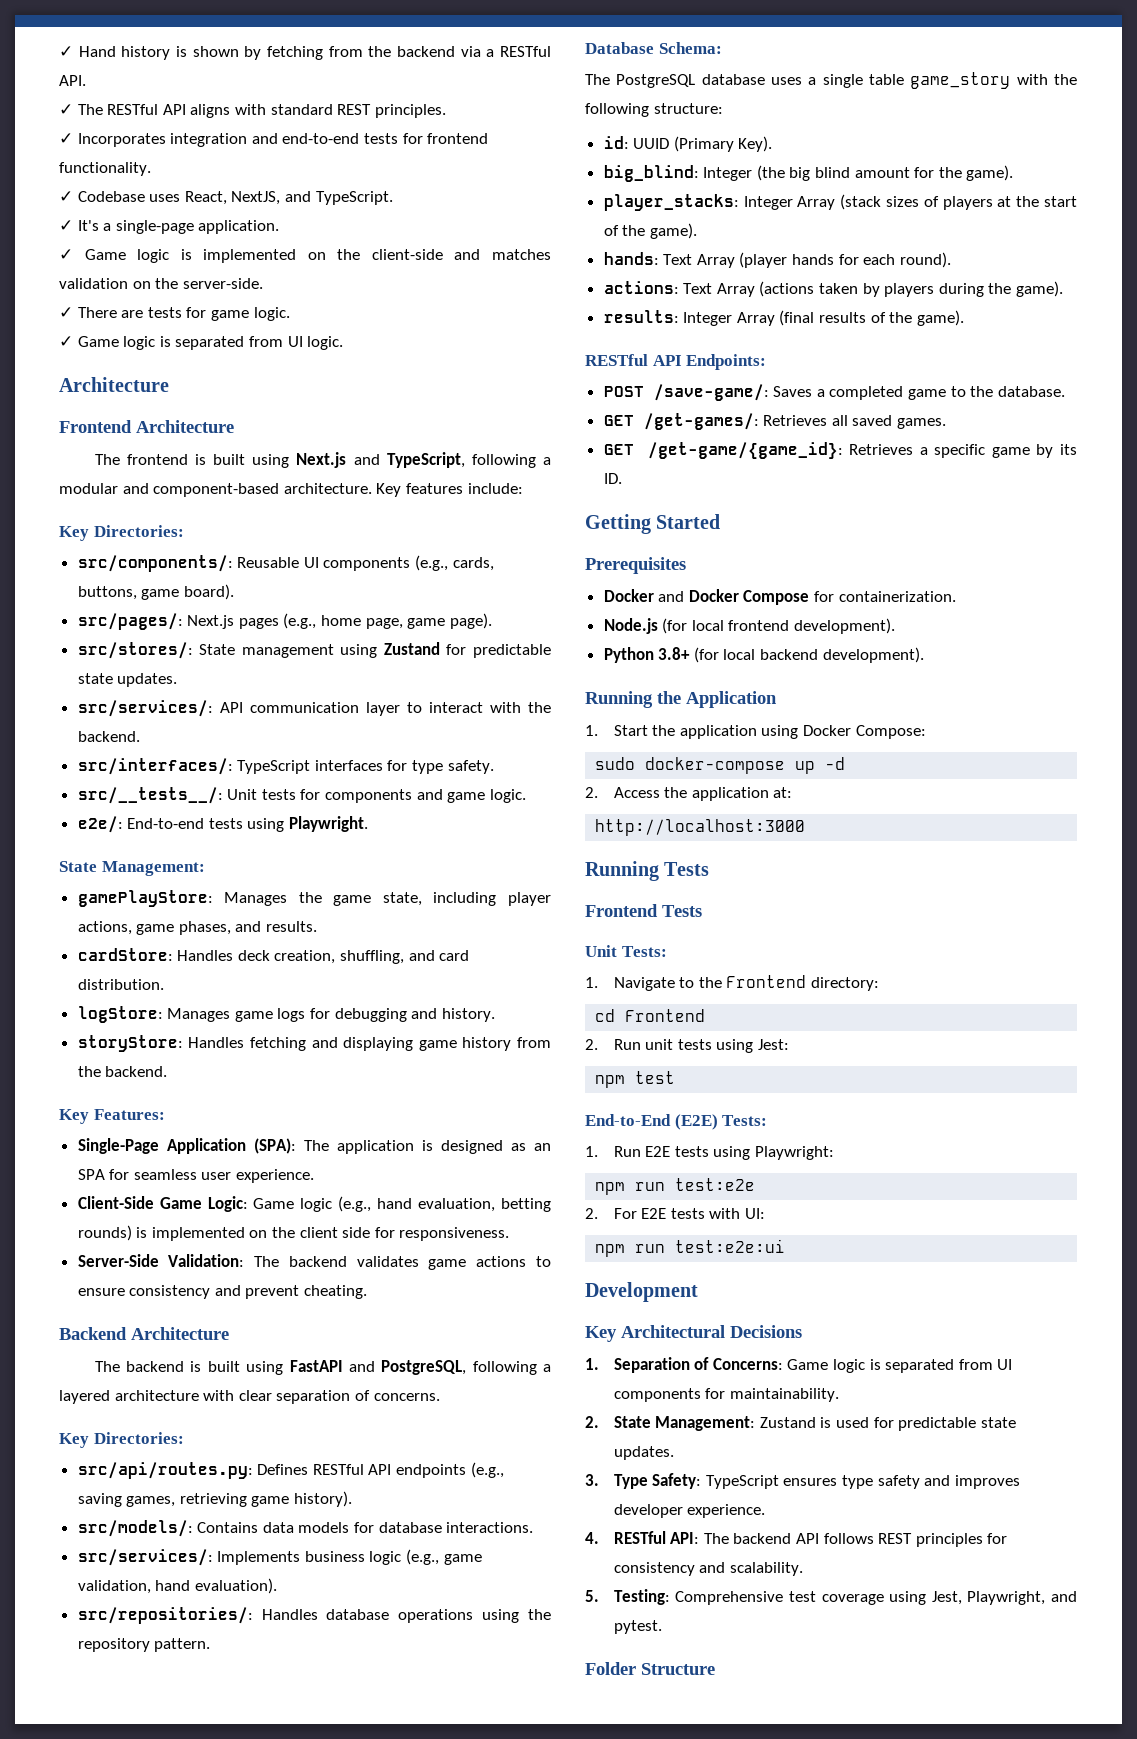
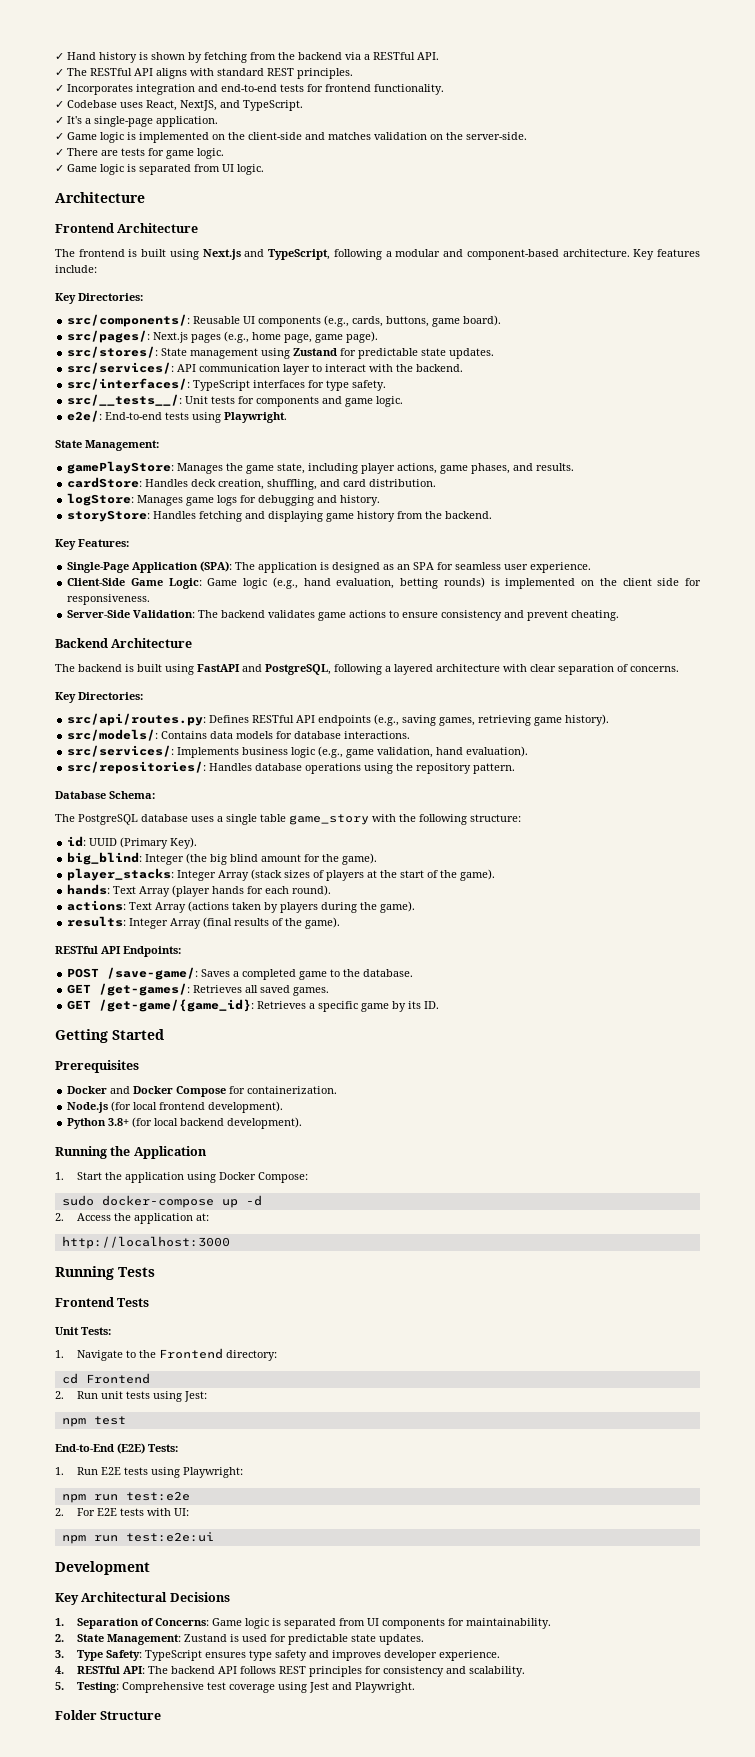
[931,1591,1077,1605] [613,1620,662,1634] Jest, Playwright, and pytest. -> [308,1682,415,1693] Jest and Playwright.

